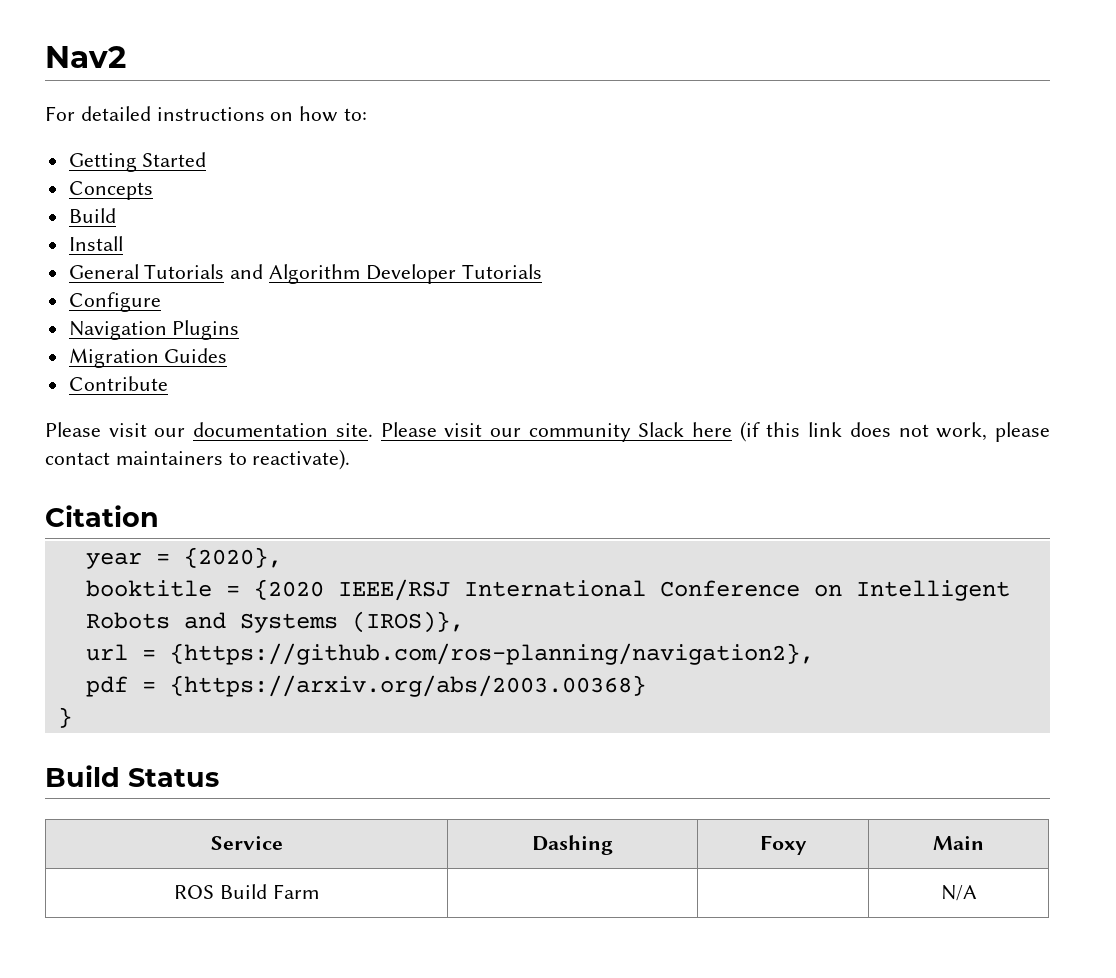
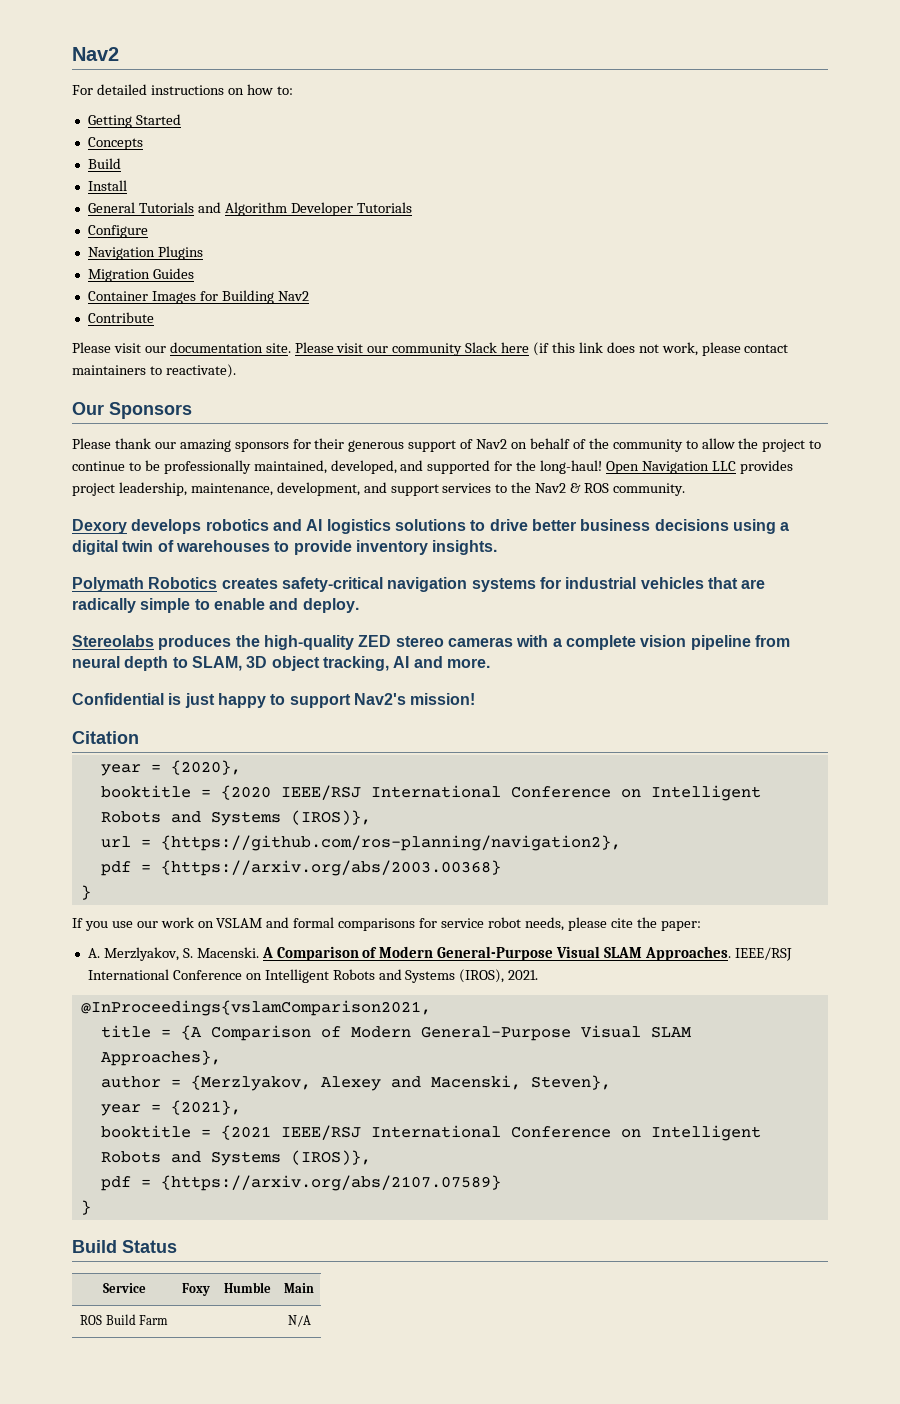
(228, 355) none -> [87,290,309,304] // Container Images for Building Nav2
(351, 459) none -> [72,402,192,419] [72,438,822,452] [72,460,793,474] [72,482,685,496] [72,519,790,534] [72,540,498,555] [72,577,766,592] [72,598,359,613] [72,635,790,650] [72,656,490,671] [72,693,476,708] // Our Sponsors // Please thank our amazing sponsors for their generous support of Nav2 on behalf of the community to allow the project to continue to be professionally maintained, developed, and supported for the long-haul! Open Navigation LLC provides project leadership, maintenance, development, and support services to the Nav2 & ROS community. // Dexory develops robotics and AI logistics solutions to drive better business decisions using a digital twin of warehouses to provide inventory insights. // Polymath Robotics creates safety-critical navigation systems for industrial vehicles that are radically simple to enable and deploy. // Stereolabs produces the high-quality ZED stereo cameras with a complete vision pipeline from neural depth to SLAM, 3D object tracking, AI and more. // Confidential is just happy to support Nav2's mission!
(72, 717) none -> [72,917,701,931] [87,946,792,961] [87,969,539,983] [80,1000,431,1016] [100,1025,691,1041] [100,1050,221,1066] [100,1075,611,1091] [100,1100,241,1116] [100,1125,761,1141] [100,1150,371,1166] [100,1175,501,1191] [80,1200,91,1215] // If you use our work on VSLAM and formal comparisons for service robot needs, please cite the paper: // A. Merzlyakov, S. Macenski. A Comparison of Modern General-Purpose Visual SLAM Approaches. IEEE/RSJ International Conference on Intelligent Robots and Systems (IROS), 2021. // @InProceedings{vslamComparison2021, // title = {A Comparison of Modern General-Purpose Visual SLAM Approaches}, // author = {Merzlyakov, Alexey and Macenski, Steven}, // year = {2021}, // booktitle = {2021 IEEE/RSJ International Conference on Intelligent Robots and Systems (IROS)}, // pdf = {https://arxiv.org/abs/2107.07589} // }
[532,835,613,855] [759,835,807,855] Dashing | Foxy -> [182,1283,210,1296] [223,1282,271,1293] Foxy | Humble

